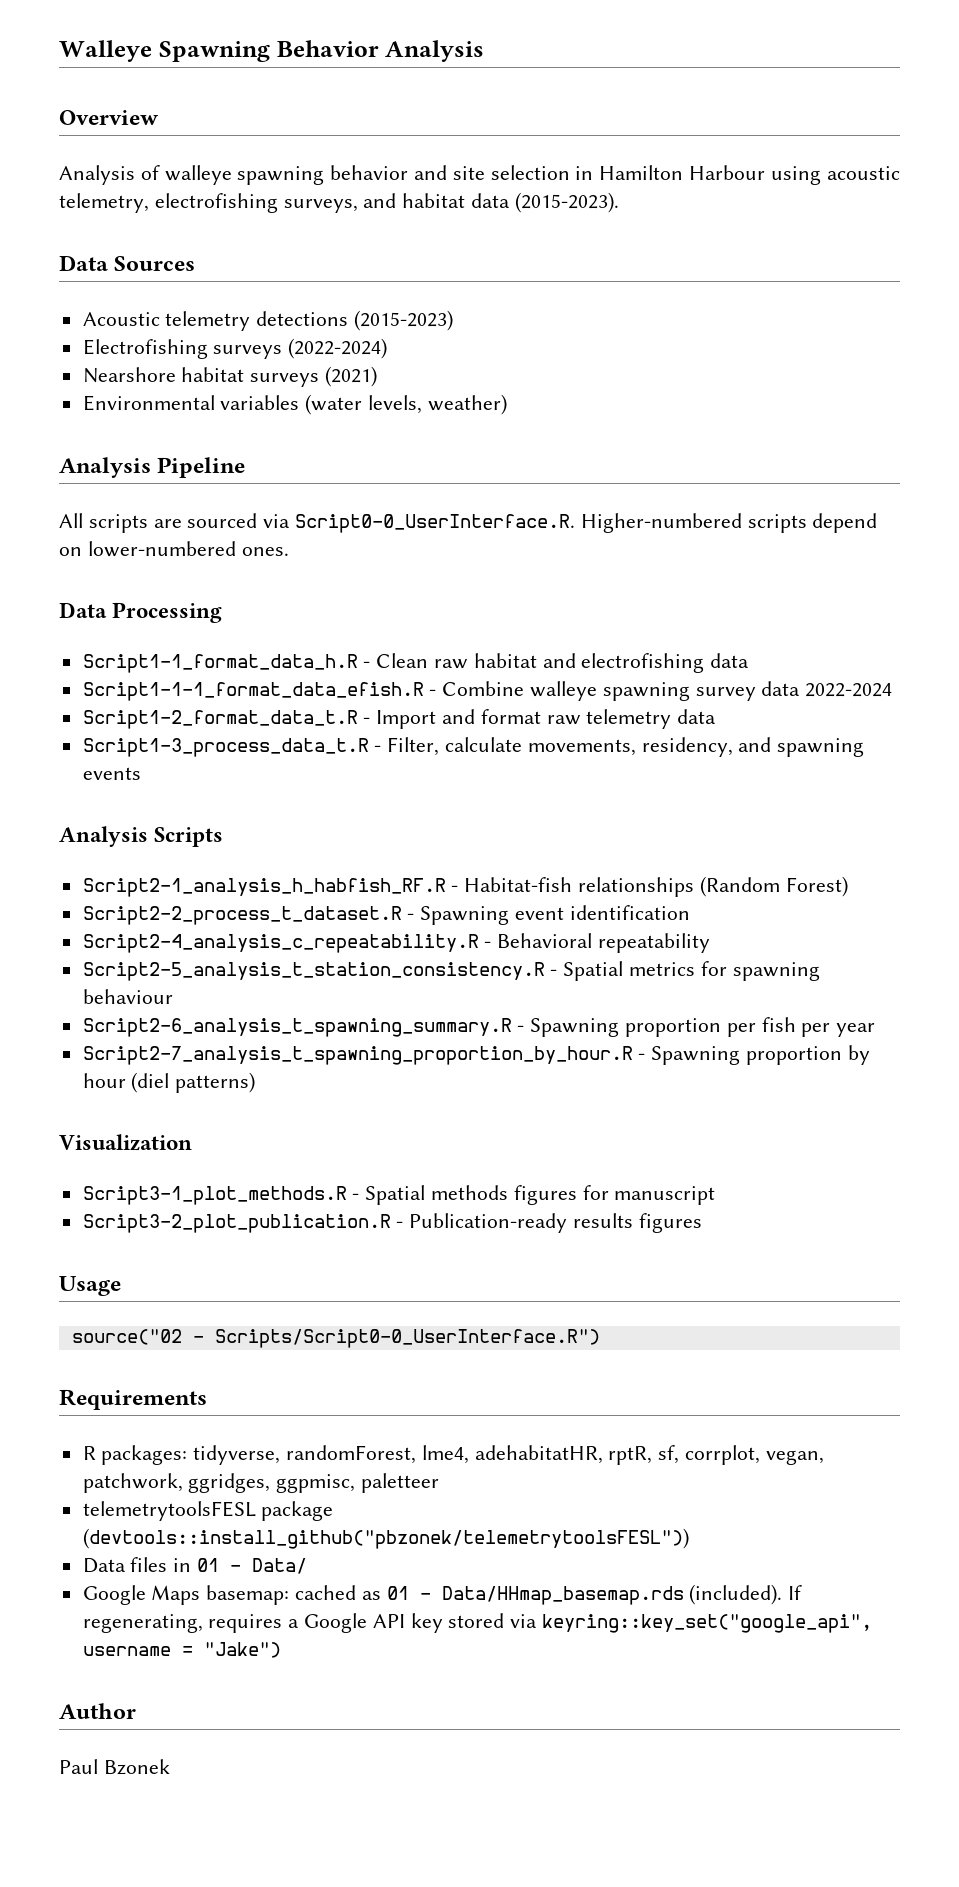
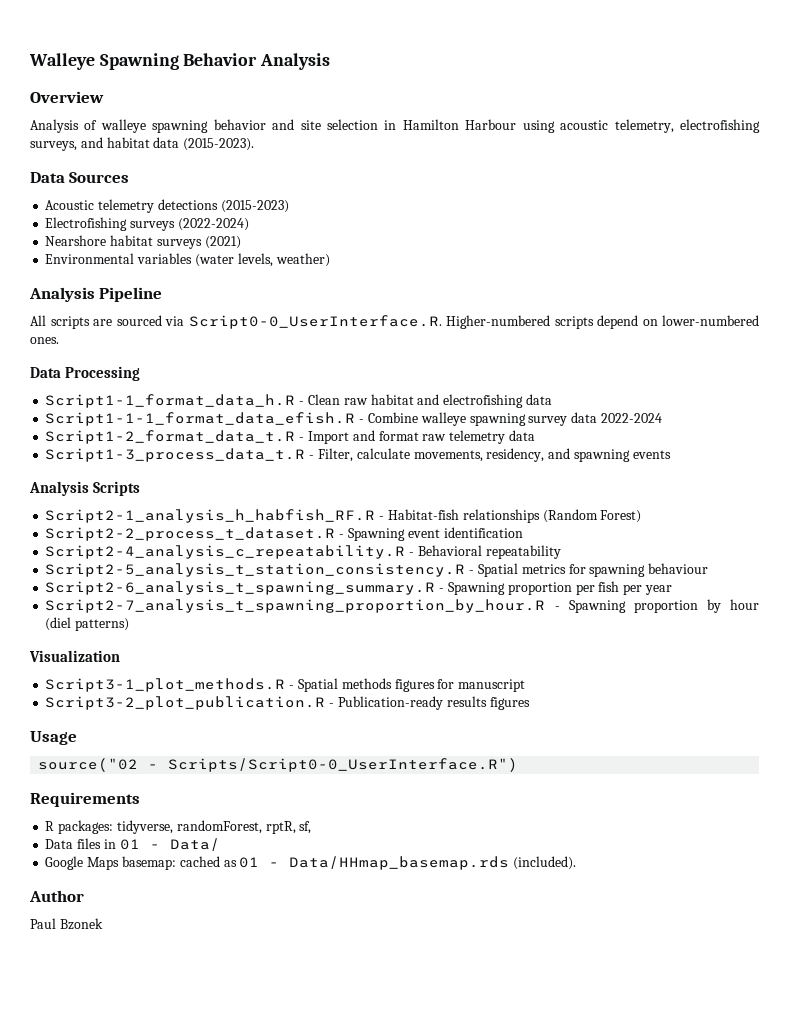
[421,1445,603,1464] lme4, adehabitatHR, -> (262, 827) none
[685,1445,824,1465] [82,1473,440,1493] [82,1501,334,1521] [82,1528,689,1549] corrplot, vegan, patchwork, ggridges, ggpmisc, paletteer // telemetrytoolsFESL package (devtools::install_github("pbzonek/telemetrytoolsFESL")) -> (312, 827) none
[788,1585,803,1600] [82,1613,873,1633] [82,1642,281,1658] If regenerating, requires a Google API key stored via keyring::key_set("google_api", username = "Jake") -> (577, 863) none

